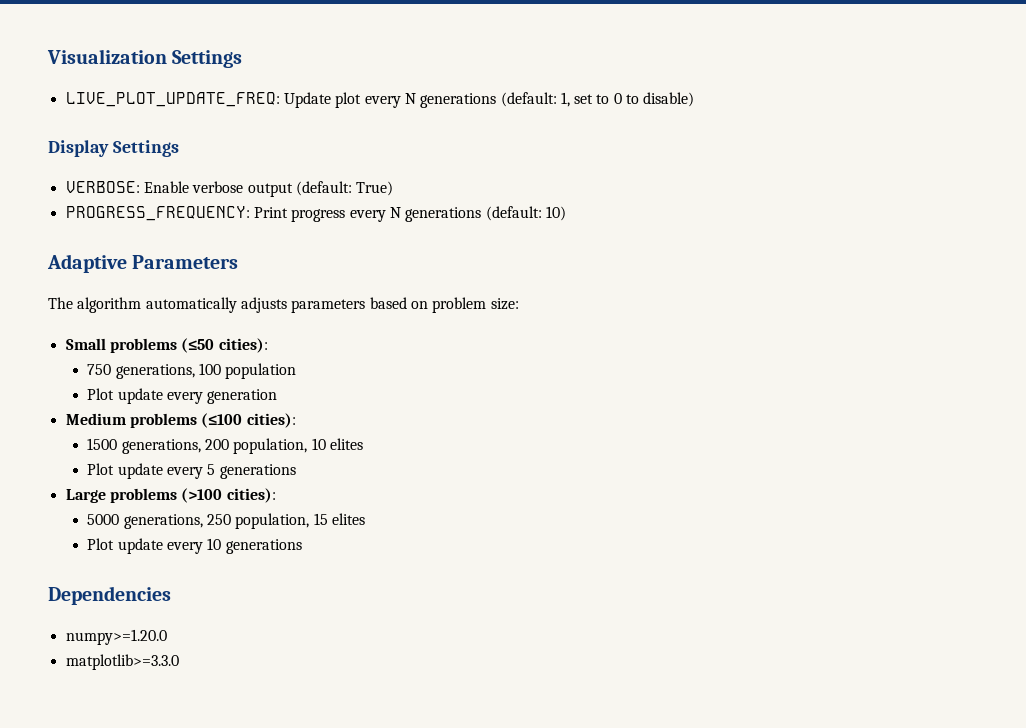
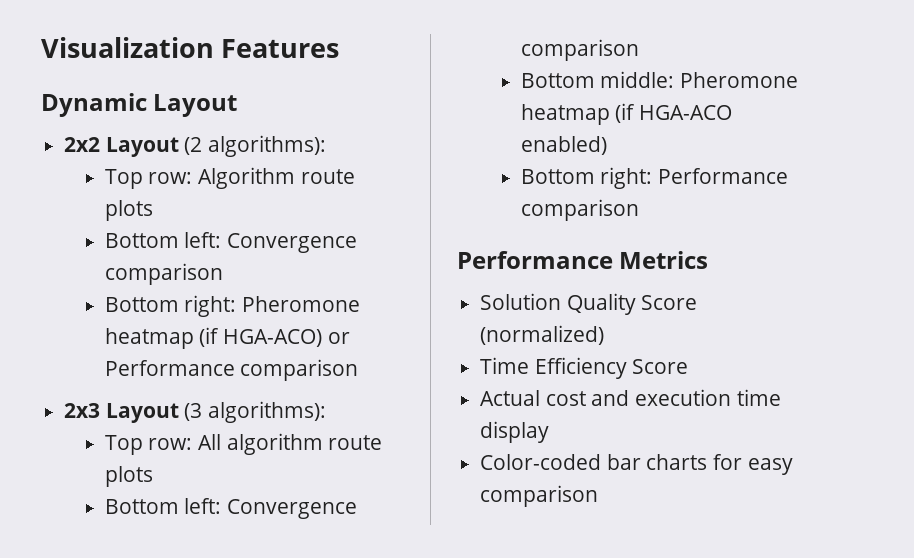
[172,50,243,68] [65,92,695,108] [48,140,179,157] [65,181,394,197] [65,206,566,222] [47,254,239,273] [48,297,519,313] [65,338,268,353] [87,363,297,379] [87,388,278,404] [65,413,296,428] [87,438,363,454] [87,463,296,479] [65,488,276,503] [87,513,365,529] [87,538,302,554] [48,586,171,605] [65,629,167,645] [65,654,179,670] Settings // LIVE_PLOT_UPDATE_FREQ: Update plot every N generations (default: 1, set to 0 to disable) // Display Settings // VERBOSE: Enable verbose output (default: True) // PROGRESS_FREQUENCY: Print progress every N generations (default: 10) // Adaptive Parameters // The algorithm automatically adjusts parameters based on problem size: // Small problems (≤50 cities): // 750 generations, 100 population // Plot update every generation // Medium problems (≤100 cities): // 1500 generations, 200 population, 10 elites // Plot update every 5 generations // Large problems (>100 cities): // 5000 generations, 250 population, 15 elites // Plot update every 10 generations // Dependencies // numpy>=1.20.0 // matplotlib>=3.3.0 -> [221,39,340,58] [41,93,238,117] [64,135,327,157] [104,167,355,189] [104,200,153,221] [104,232,357,253] [104,263,223,285] [104,295,360,317] [104,327,350,349] [104,359,359,381] [64,401,327,423] [104,433,383,455] [104,466,153,487] [104,498,357,519] [520,39,639,61] [520,71,798,88] [520,103,732,125] [520,136,607,155] [520,167,788,189] [520,199,639,221] [457,251,709,269] [480,293,698,315] [480,325,605,345] [480,357,689,379] [480,389,781,406] [480,421,550,443] [480,454,793,475] [480,485,599,507] Features // Dynamic Layout // 2x2 Layout (2 algorithms): // Top row: Algorithm route plots // Bottom left: Convergence comparison // Bottom right: Pheromone heatmap (if HGA-ACO) or Performance comparison // 2x3 Layout (3 algorithms): // Top row: All algorithm route plots // Bottom left: Convergence comparison // Bottom middle: Pheromone heatmap (if HGA-ACO enabled) // Bottom right: Performance comparison // Performance Metrics // Solution Quality Score (normalized) // Time Efficiency Score // Actual cost and execution time display // Color-coded bar charts for easy comparison

